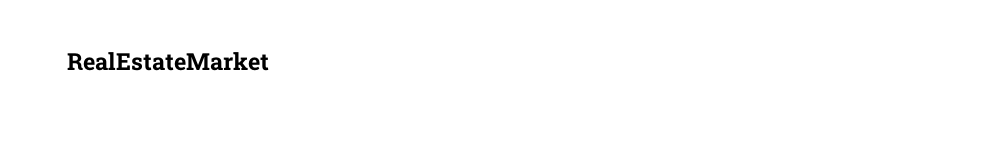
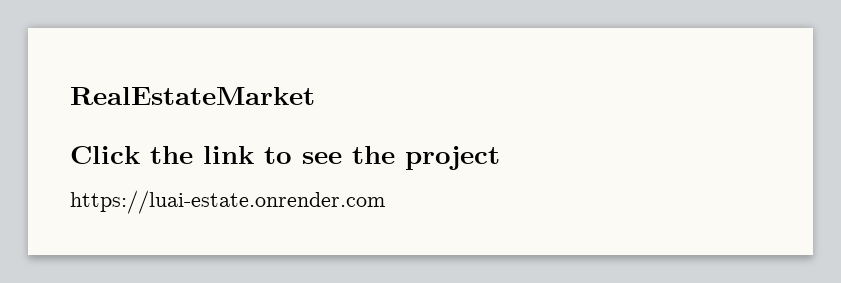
(269, 61) none -> [70,146,500,170] [70,190,385,214] // Click the link to see the project // https://luai-estate.onrender.com

